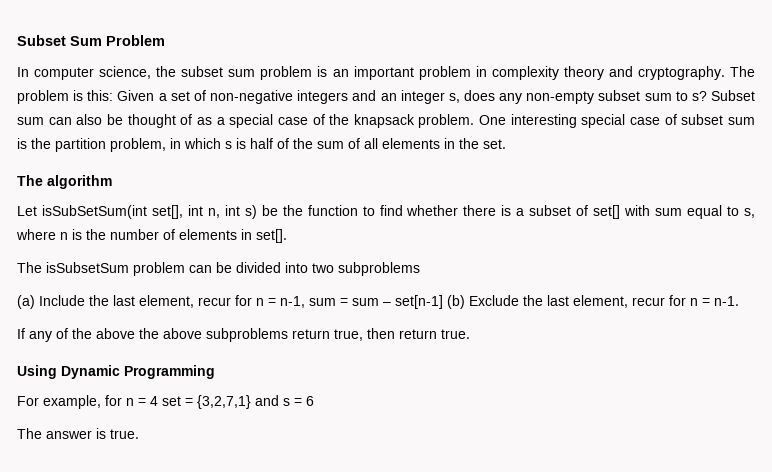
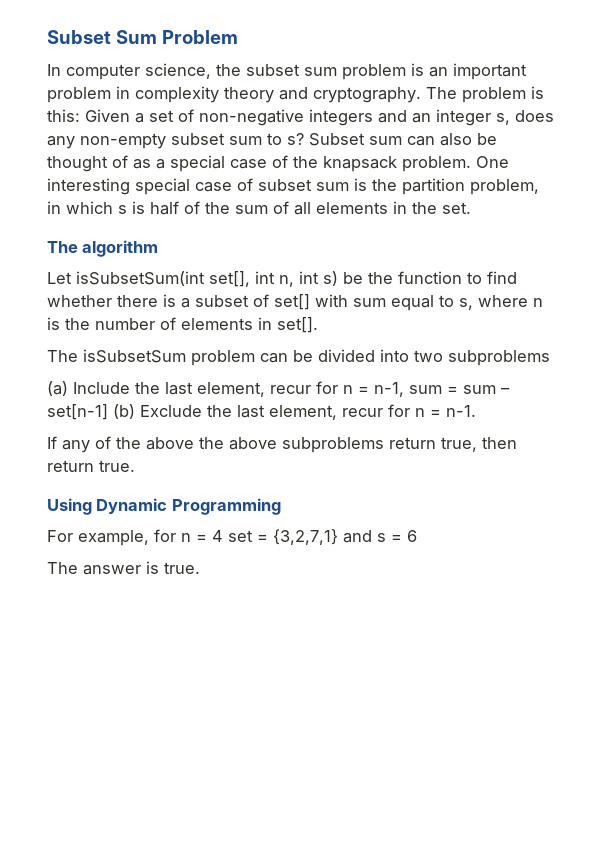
[41,205,147,219] isSubSetSum(int -> [76,271,205,286] isSubsetSum(int

